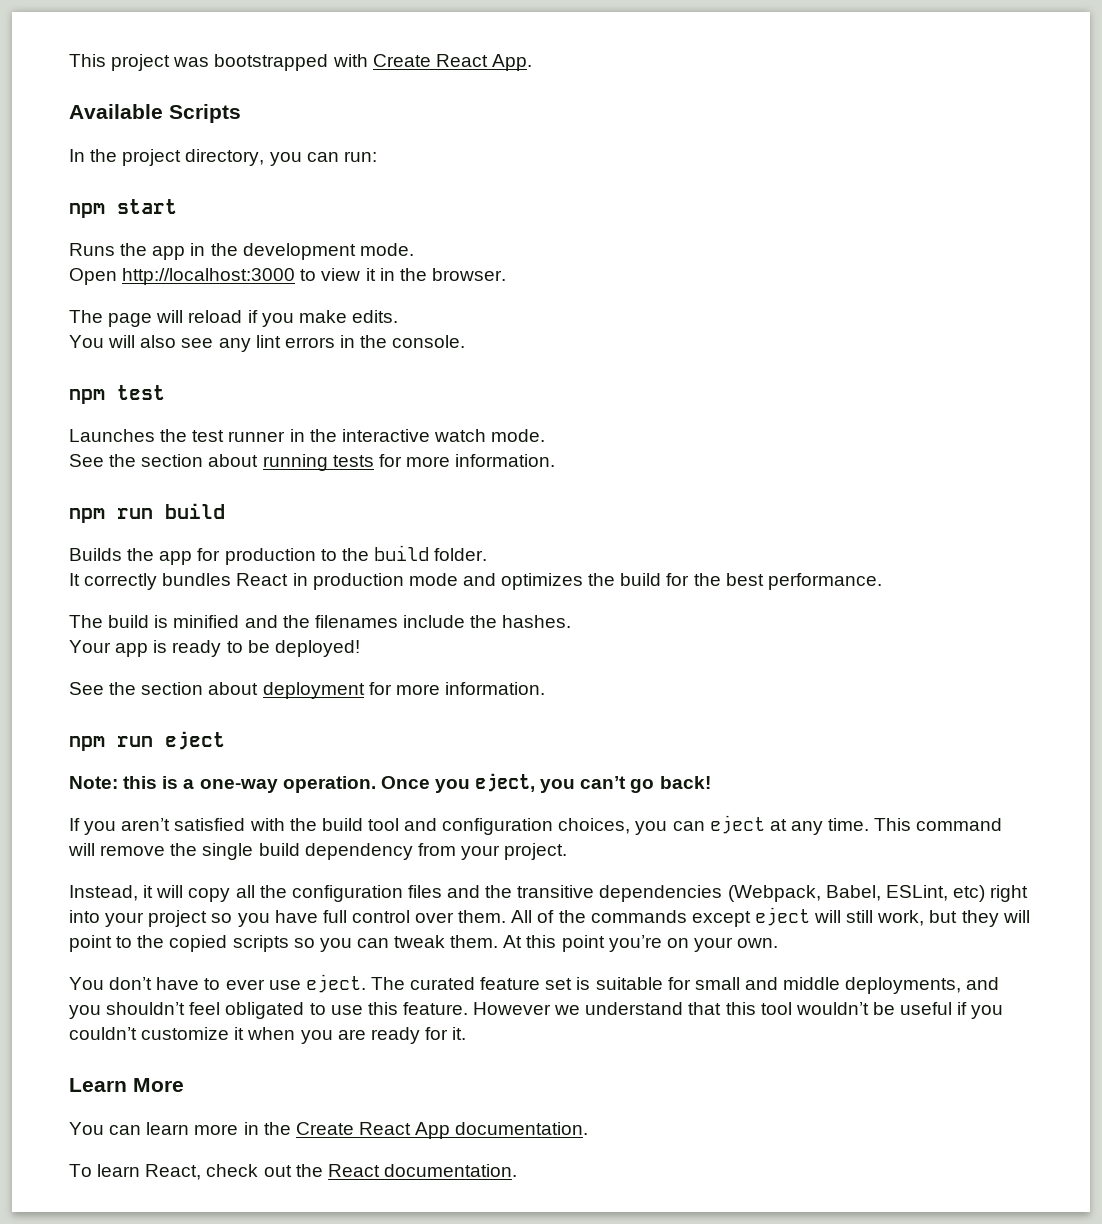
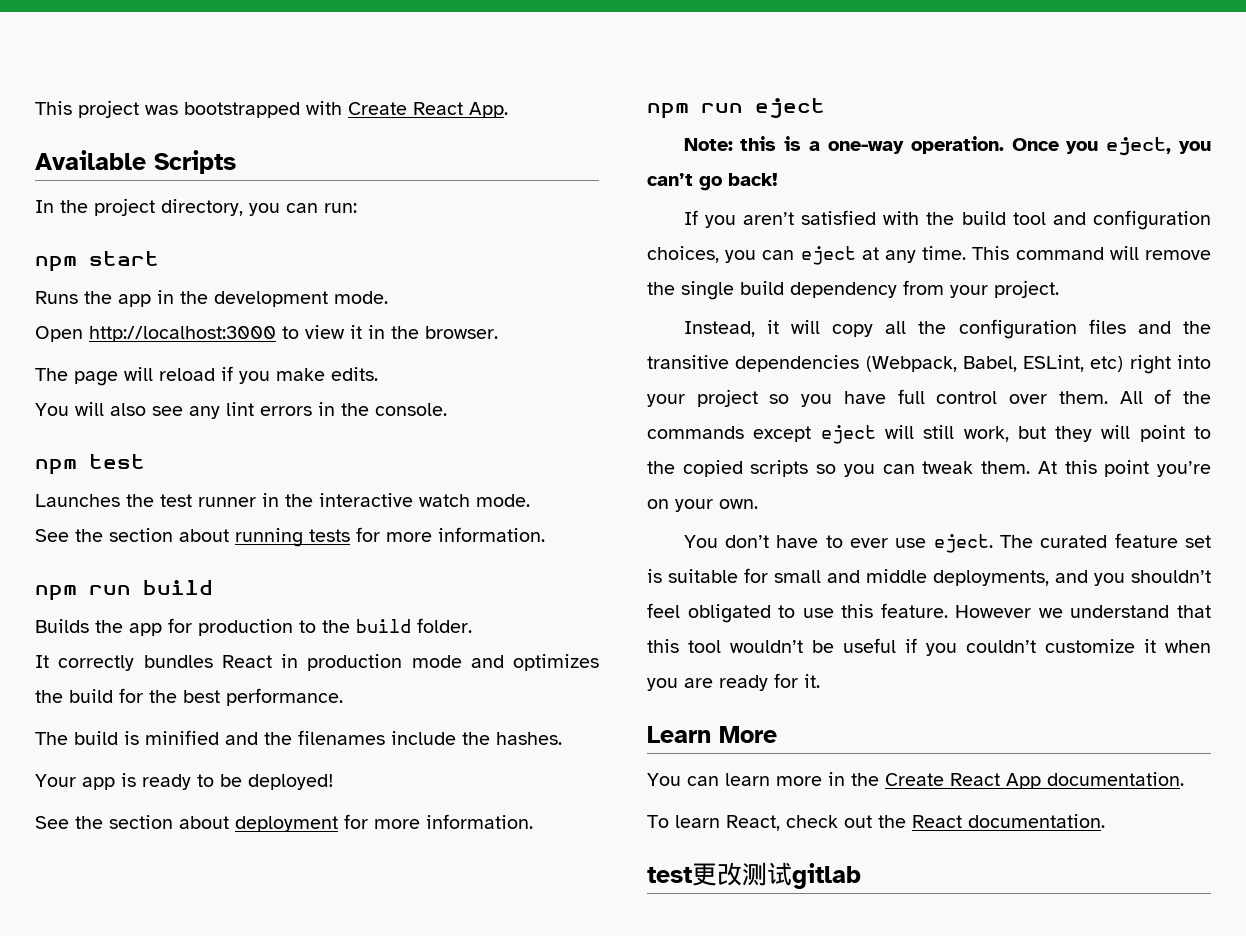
(517, 1170) none -> [647,862,861,889] // test更改测试gitlab

